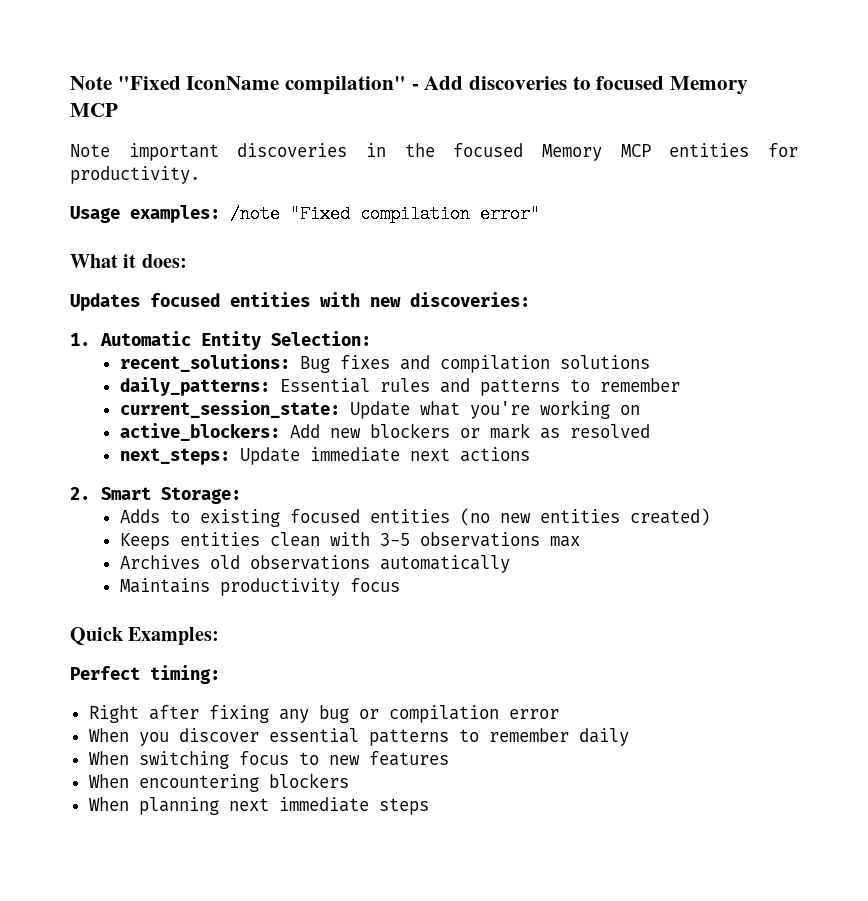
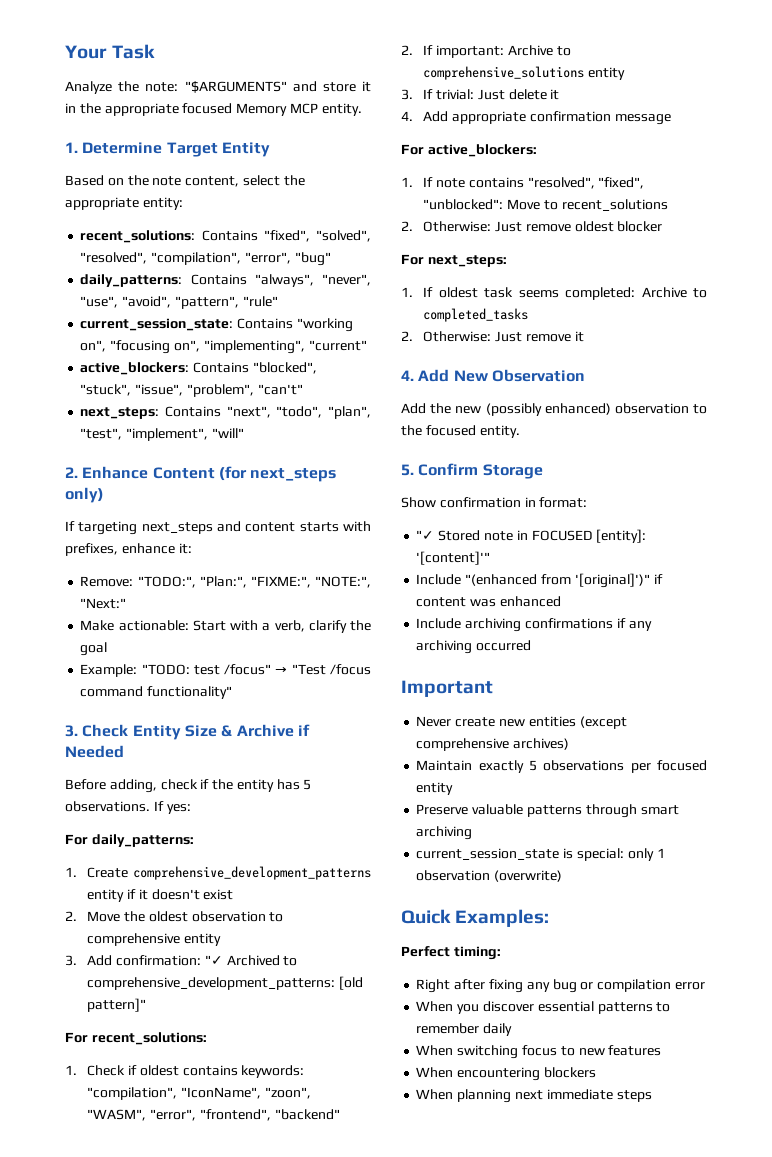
[70,76,749,95] [70,103,118,117] [70,143,798,161] [70,166,200,184] [70,205,540,223] [70,254,187,268] [70,292,530,311] [70,331,372,350] [119,354,650,373] [119,377,680,396] [119,400,640,419] [119,423,650,441] [119,447,530,465] [70,487,242,504] [119,508,710,527] [119,532,580,550] [119,555,510,573] [119,578,400,596] Note "Fixed IconName compilation" - Add discoveries to focused Memory MCP // Note important discoveries in the focused Memory MCP entities for productivity. // Usage examples: /note "Fixed compilation error" // What it does: // Updates focused entities with new discoveries: // 1. Automatic Entity Selection: // recent_solutions: Bug fixes and compilation solutions // daily_patterns: Essential rules and patterns to remember // current_session_state: Update what you're working on // active_blockers: Add new blockers or mark as resolved // next_steps: Update immediate next actions // 2. Smart Storage: // Adds to existing focused entities (no new entities created) // Keeps entities clean with 3-5 observations max // Archives old observations automatically // Maintains productivity focus -> [65,44,156,59] [65,81,371,94] [65,103,362,116] [65,142,270,157] [65,175,305,187] [65,197,183,210] [80,230,371,243] [80,252,331,266] [80,274,371,287] [80,296,278,309] [80,318,353,332] [80,340,367,354] [80,362,317,375] [80,384,303,397] [80,406,371,419] [80,428,244,441] [65,466,337,482] [65,487,104,503] [65,521,371,535] [65,543,192,556] [80,576,371,588] [80,598,127,609] [80,620,371,633] [80,642,108,656] [80,664,371,677] [80,686,233,699] [65,724,310,740] [65,745,124,758] [65,779,312,793] [65,801,191,814] [65,834,194,847] [65,866,371,880] [87,889,234,902] [65,911,284,922] [87,933,222,946] [65,955,298,966] [87,976,364,990] [87,998,147,1012] [65,1032,207,1045] [65,1065,305,1078] [87,1087,311,1100] [87,1109,340,1121] [401,45,571,58] [423,66,626,80] [401,89,560,100] [401,111,671,125] [401,144,537,157] [401,177,645,189] [423,199,668,211] [401,221,663,232] [401,254,507,267] [401,287,707,300] [423,308,529,322] [401,331,584,342] [401,369,585,382] [401,403,707,416] [401,425,520,438] [401,463,543,479] [401,497,588,508] [416,529,647,543] [416,551,491,565] [416,573,663,588] [416,596,561,607] [416,618,652,632] [416,640,532,654] [401,680,493,697] [416,716,627,729] [416,738,570,751] [416,760,707,773] [416,782,454,795] [416,804,679,818] [416,826,473,840] [416,848,665,861] [416,870,563,882] Your Task // Analyze the note: "$ARGUMENTS" and store it in the appropriate focused Memory MCP entity. // 1. Determine Target Entity // Based on the note content, select the appropriate entity: // recent_solutions: Contains "fixed", "solved", "resolved", "compilation", "error", "bug" // daily_patterns: Contains "always", "never", "use", "avoid", "pattern", "rule" // current_session_state: Contains "working on", "focusing on", "implementing", "current" // active_blockers: Contains "blocked", "stuck", "issue", "problem", "can't" // next_steps: Contains "next", "todo", "plan", "test", "implement", "will" // 2. Enhance Content (for next_steps only) // If targeting next_steps and content starts with prefixes, enhance it: // Remove: "TODO:", "Plan:", "FIXME:", "NOTE:", "Next:" // Make actionable: Start with a verb, clarify the goal // Example: "TODO: test /focus" → "Test /focus command functionality" // 3. Check Entity Size & Archive if Needed // Before adding, check if the entity has 5 observations. If yes: // For daily_patterns: // 1. Create comprehensive_development_patterns entity if it doesn't exist // 2. Move the oldest observation to comprehensive entity // 3. Add confirmation: "✓ Archived to comprehensive_development_patterns: [old pattern]" // For recent_solutions: // 1. Check if oldest contains keywords: "compilation", "IconName", "zoon", "WASM", "error", "frontend", "backend" // 2. If important: Archive to comprehensive_solutions entity // 3. If trivial: Just delete it // 4. Add appropriate confirmation message // For active_blockers: // 1. If note contains "resolved", "fixed", "unblocked": Move to recent_solutions // 2. Otherwise: Just remove oldest blocker // For next_steps: // 1. If oldest task seems completed: Archive to completed_tasks // 2. Otherwise: Just remove it // 4. Add New Observation // Add the new (possibly enhanced) observation to the focused entity. // 5. Confirm Storage // Show confirmation in format: // "✓ Stored note in FOCUSED [entity]: '[content]'" // Include "(enhanced from '[original]')" if content was enhanced // Include archiving confirmations if any archiving occurred // Important // Never create new entities (except comprehensive archives) // Maintain exactly 5 observations per focused entity // Preserve valuable patterns through smart archiving // current_session_state is special: only 1 observation (overwrite)

